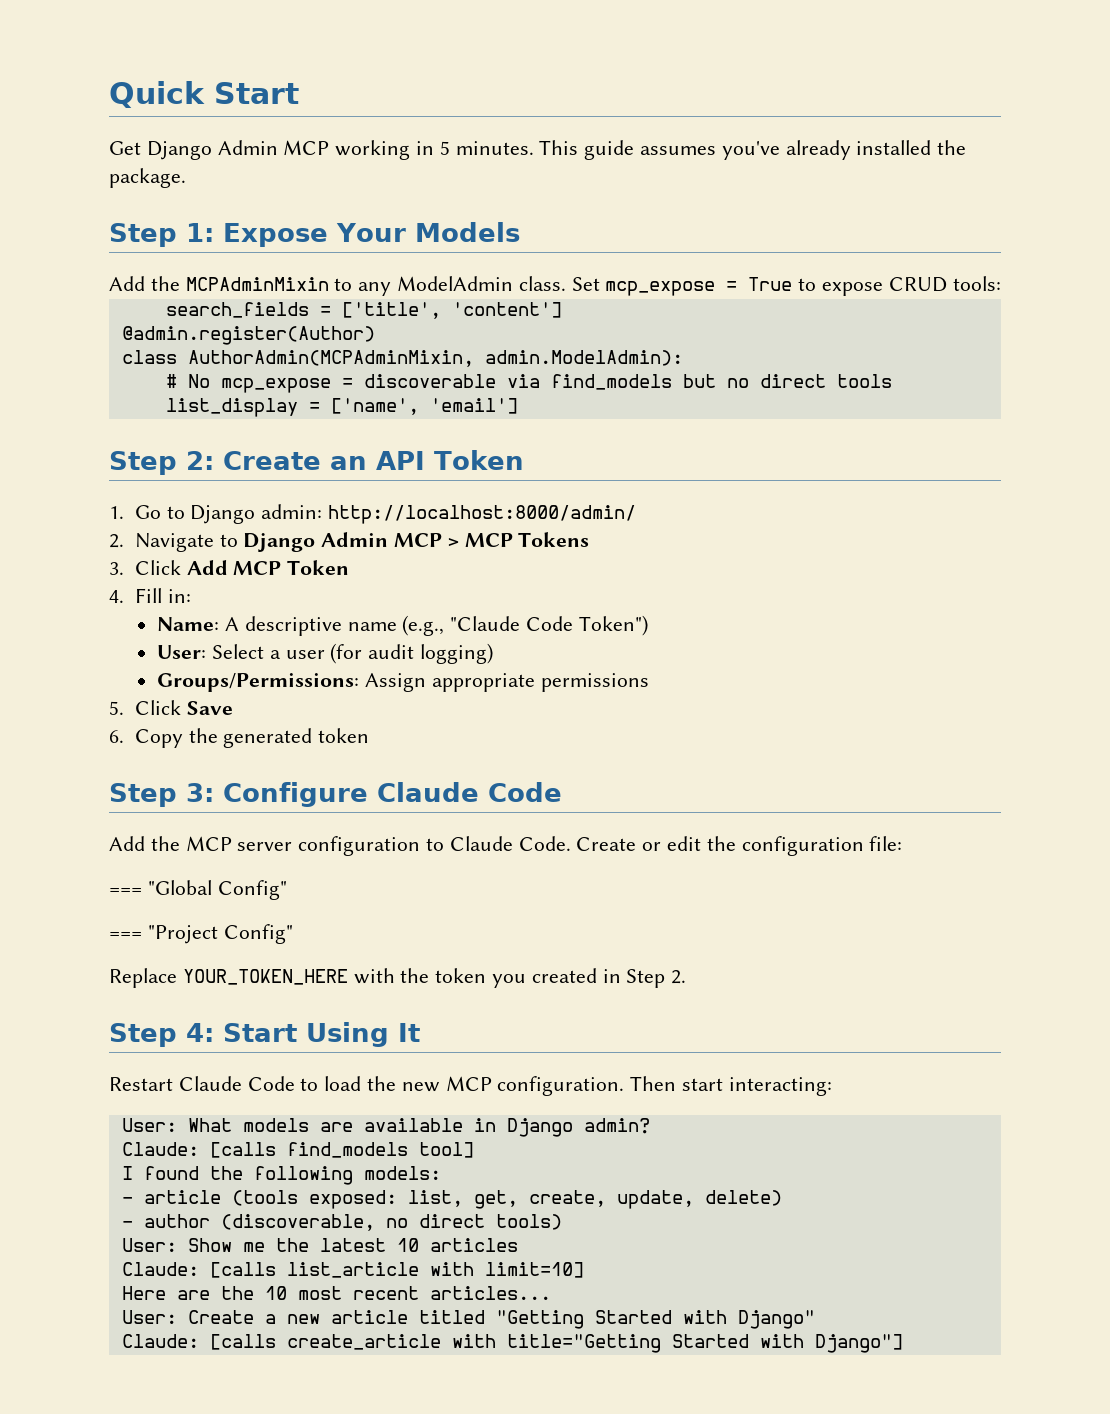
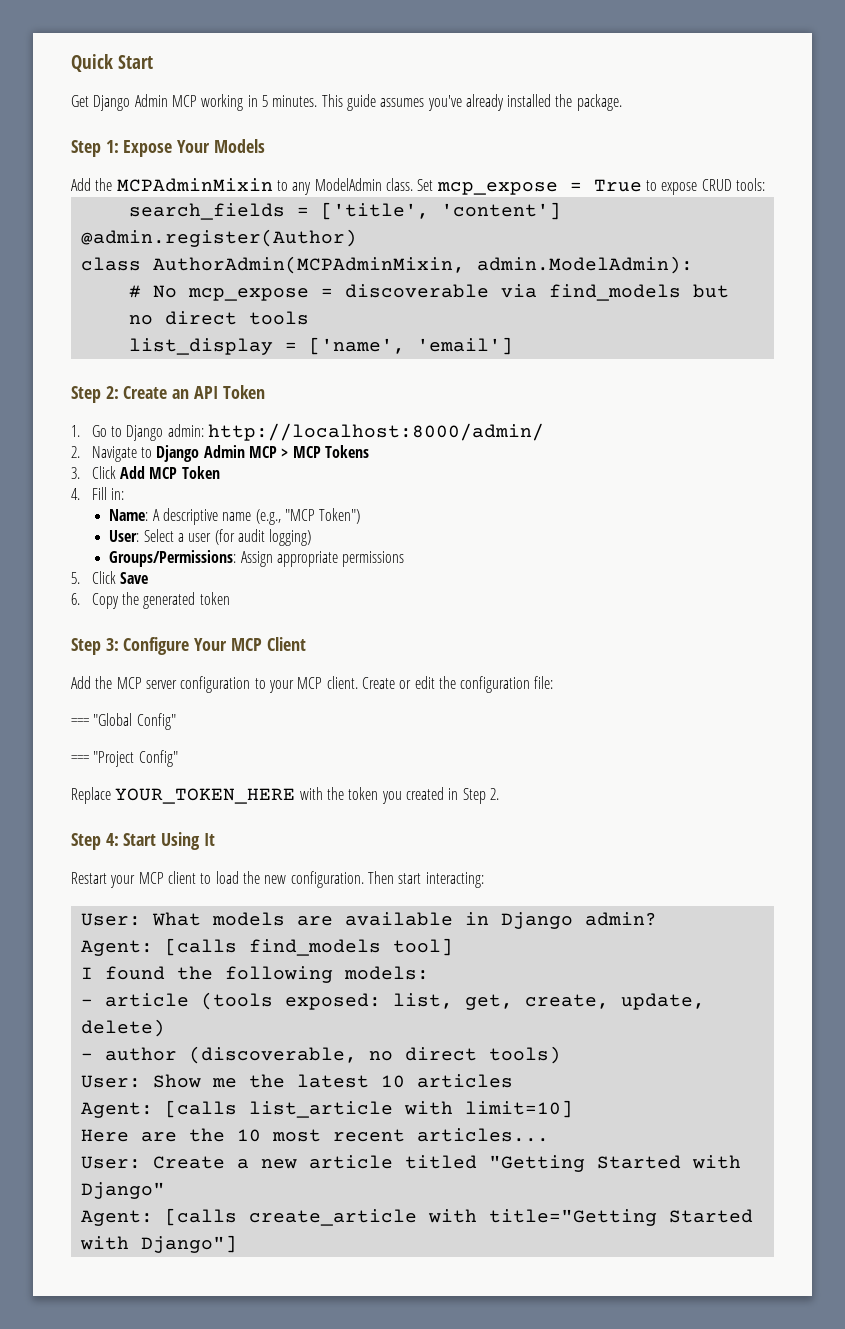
[450,616,573,631] "Claude Code -> [284,509,315,521] "MCP
[377,782,562,802] Claude Code -> [194,637,306,651] Your MCP Client
[449,836,571,851] Claude Code. -> [268,676,358,693] your MCP client.
[178,1076,295,1091] Claude Code -> [110,871,196,888] your MCP client
[445,1076,492,1091] MCP -> (287, 879) none
[121,1142,199,1156] Claude: -> [80,940,153,956] Agent:
[121,1262,199,1276] Claude: -> [80,1102,153,1118] Agent:
[121,1334,199,1348] Claude: -> [80,1210,153,1226] Agent:

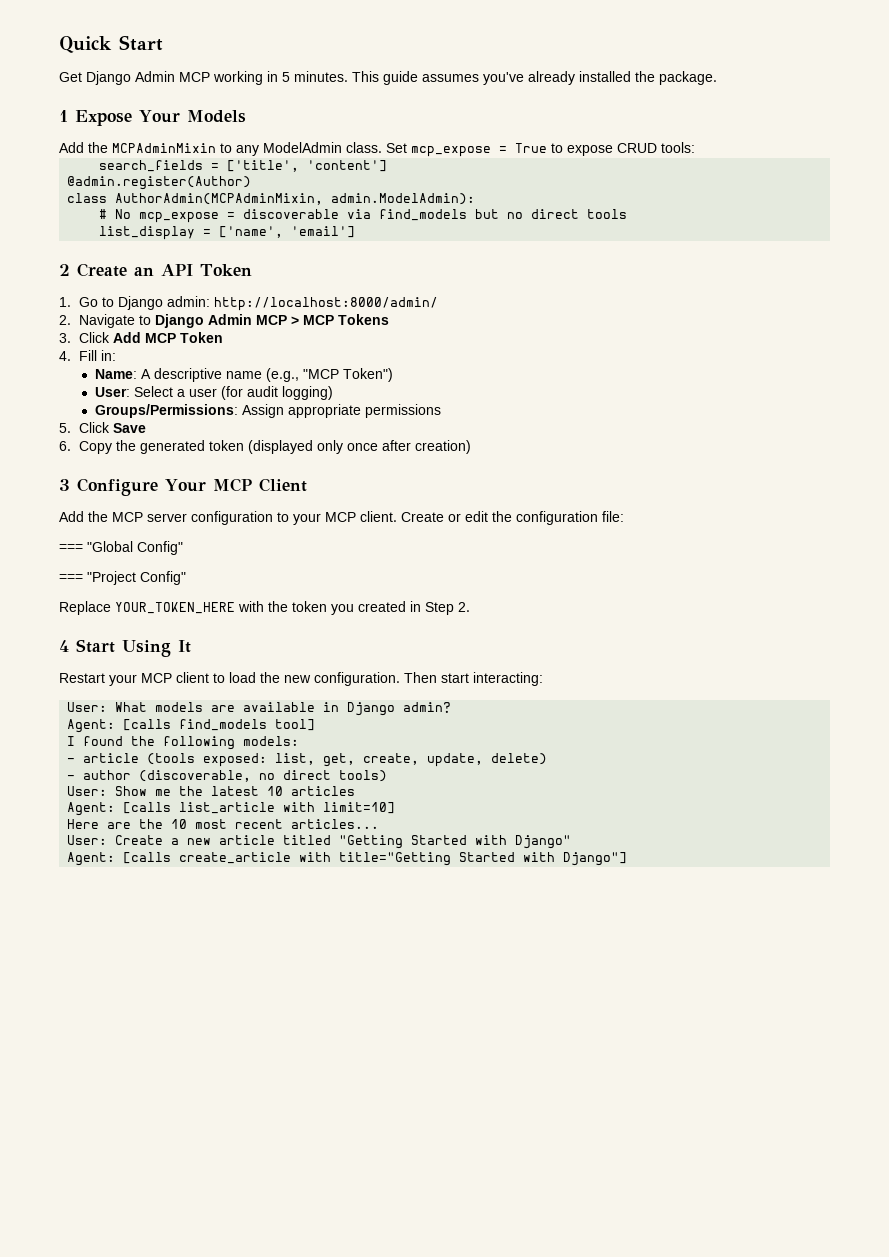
[71,140,119,157] Step 1: -> [59,110,68,122] 1
[71,386,119,403] Step 2: -> [59,264,70,276] 2
[71,638,119,655] // Step 3: -> [248,440,472,454] [59,479,70,491] (displayed only once after creation) // 3
[71,833,119,850] Step 4: -> [59,640,69,652] 4

